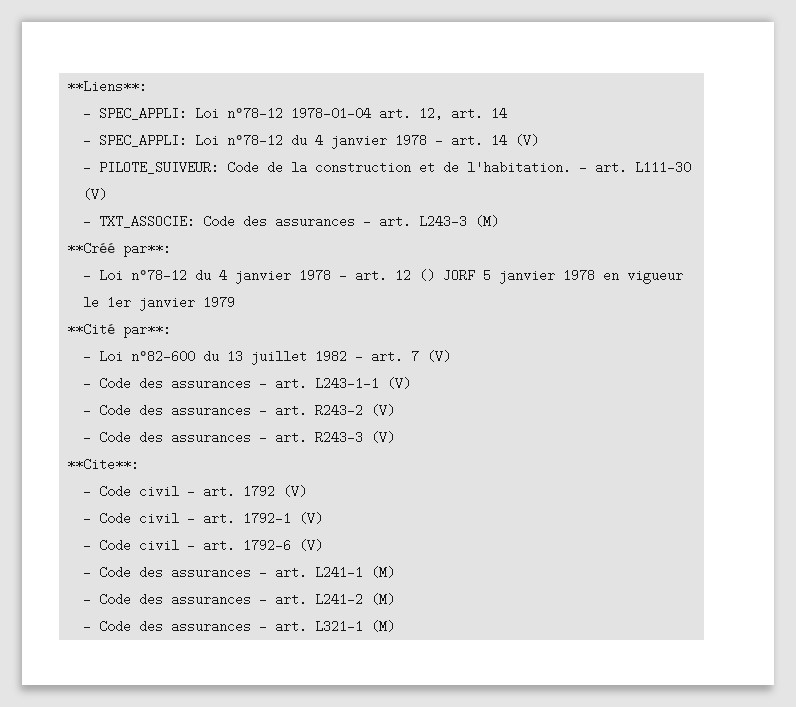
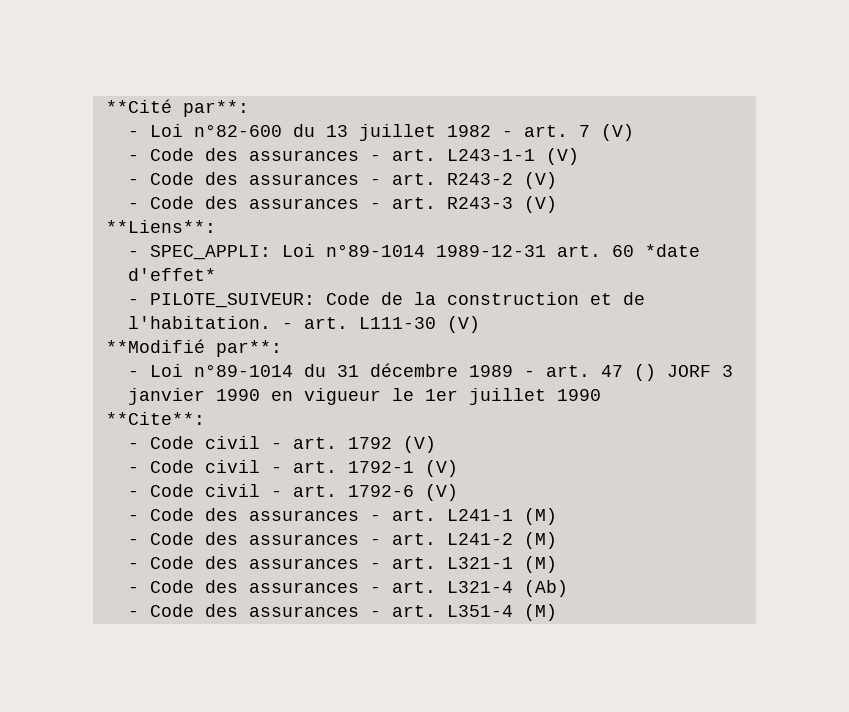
[67,80,148,93] [83,107,508,120] [83,134,540,149] [83,161,692,174] [83,188,108,201] [83,215,500,228] [67,242,172,257] [83,269,684,284] [83,296,236,311] **Liens**: // - SPEC_APPLI: Loi n°78-12 1978-01-04 art. 12, art. 14 // - SPEC_APPLI: Loi n°78-12 du 4 janvier 1978 - art. 14 (V) // - PILOTE_SUIVEUR: Code de la construction et de l'habitation. - art. L111-30 (V) // - TXT_ASSOCIE: Code des assurances - art. L243-3 (M) // **Créé par**: // - Loi n°78-12 du 4 janvier 1978 - art. 12 () JORF 5 janvier 1978 en vigueur le 1er janvier 1979 // -> (105, 106) none
(396, 437) none -> [105,220,216,233] [127,244,700,260] [127,268,216,281] [127,292,645,308] [127,316,480,333] [105,339,282,357] [127,363,733,381] [127,388,601,405] // **Liens**: // - SPEC_APPLI: Loi n°89-1014 1989-12-31 art. 60 *date d'effet* // - PILOTE_SUIVEUR: Code de la construction et de l'habitation. - art. L111-30 (V) // **Modifié par**: // - Loi n°89-1014 du 31 décembre 1989 - art. 47 () JORF 3 janvier 1990 en vigueur le 1er juillet 1990
(396, 626) none -> [127,580,568,597] [127,604,557,621] // - Code des assurances - art. L321-4 (Ab) // - Code des assurances - art. L351-4 (M)

